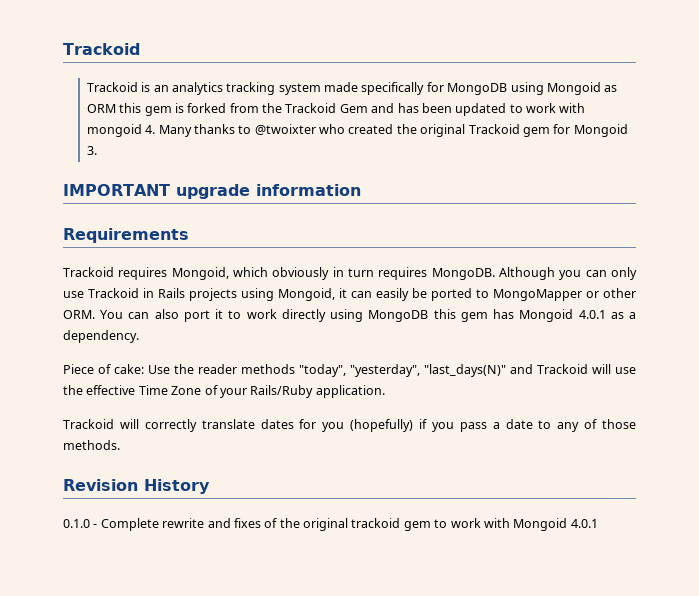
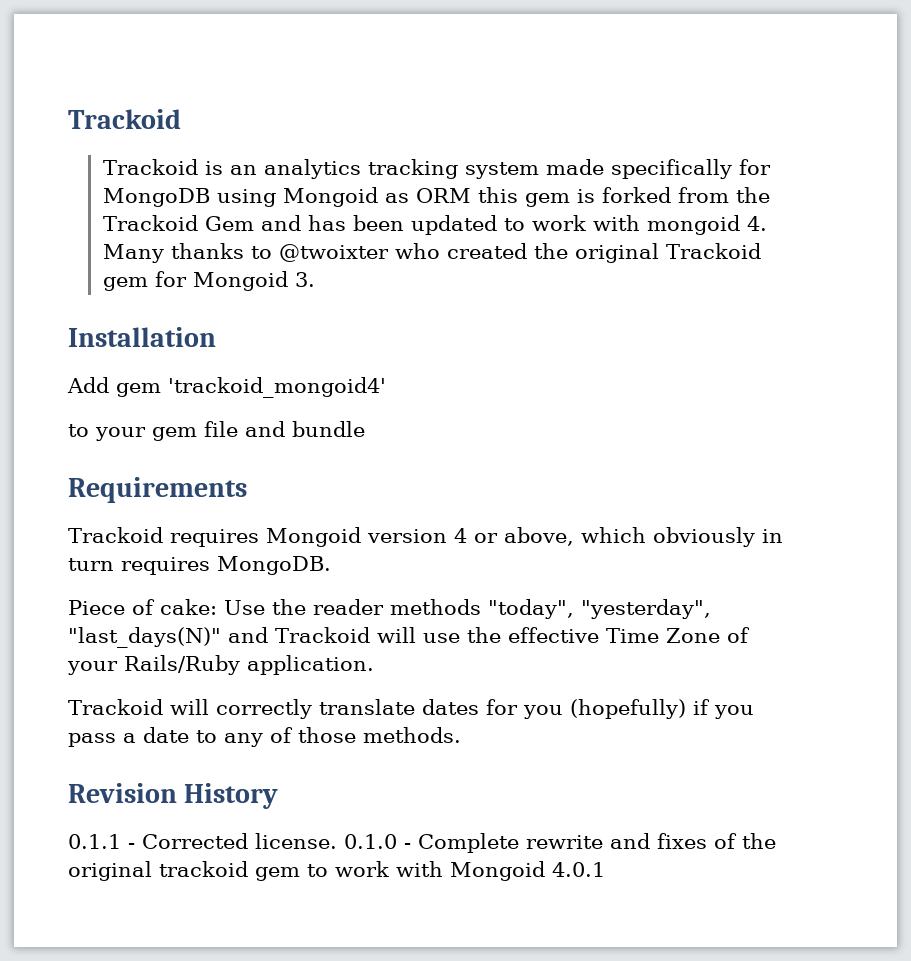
[63,184,361,199] [63,228,189,243] [63,267,229,280] IMPORTANT upgrade information // Requirements // Trackoid requires Mongoid, -> [68,327,216,347] [67,377,386,398] [68,421,365,441] [68,477,247,503] [68,527,574,547] Installation // Add gem 'trackoid_mongoid4' // to your gem file and bundle // Requirements // Trackoid requires Mongoid version 4 or above,
[498,267,637,280] [63,288,636,301] [63,309,637,322] [63,330,139,343] Although you can only use Trackoid in Rails projects using Mongoid, it can easily be ported to MongoMapper or other ORM. You can also port it to work directly using MongoDB this gem has Mongoid 4.0.1 as a dependency. -> (331, 565) none
(210, 486) none -> [68,833,337,849] 0.1.1 - Corrected license.

